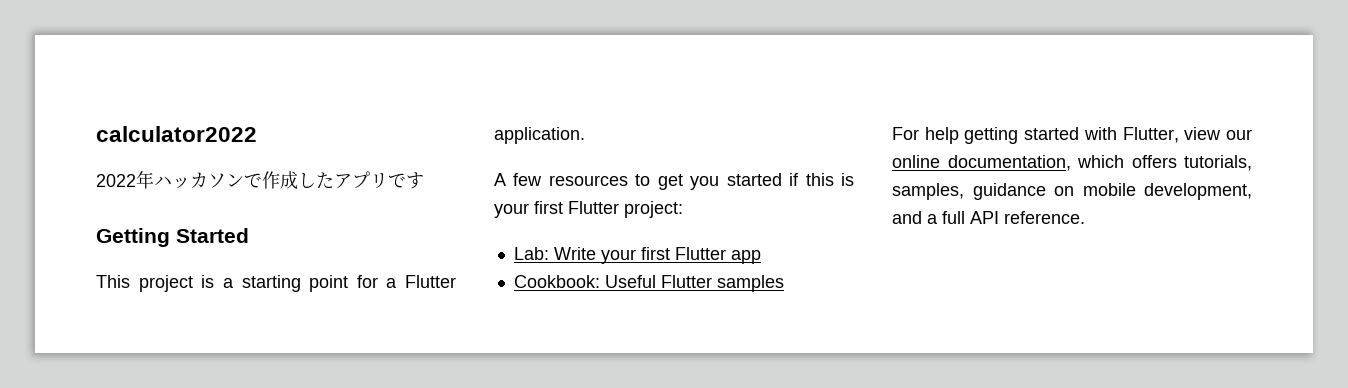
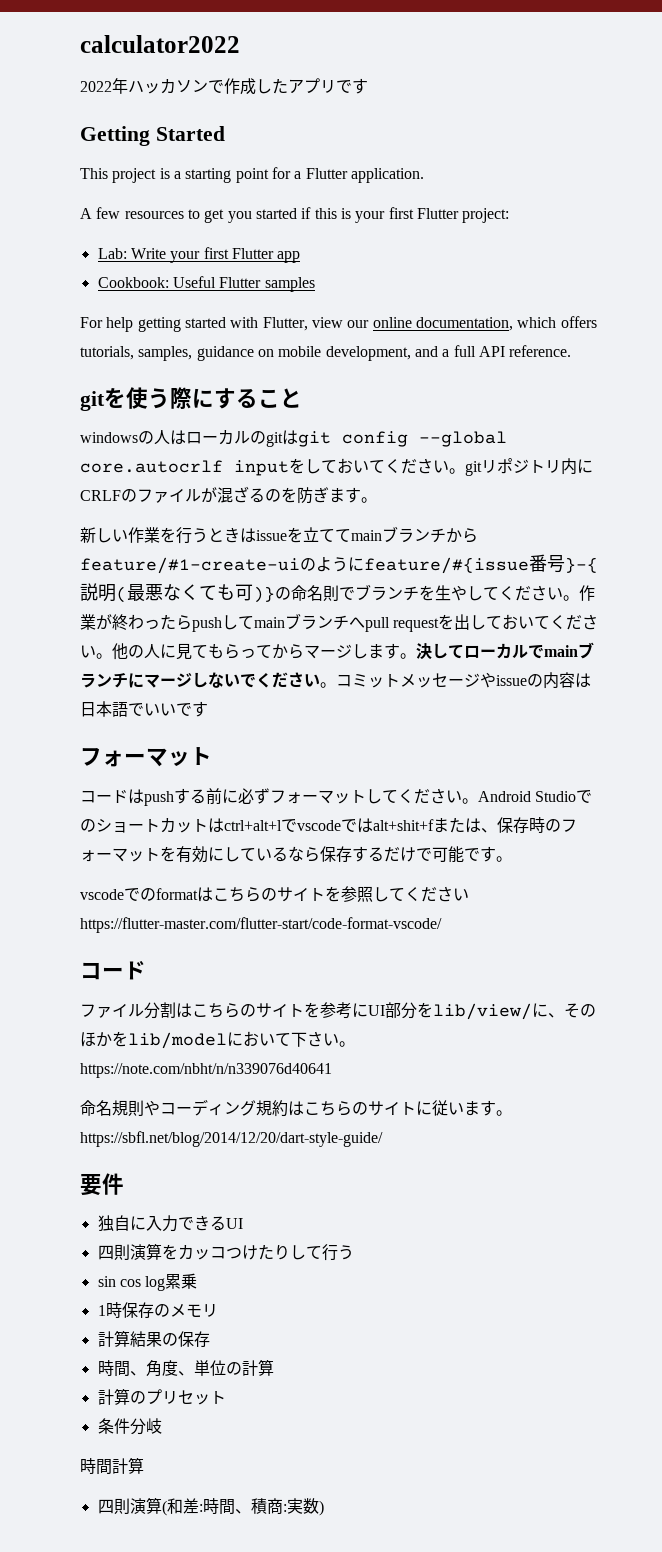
(1085, 217) none -> [80,387,302,411] [80,430,507,447] [80,458,593,476] [80,486,377,504] [80,526,478,544] [80,554,598,574] [80,583,595,603] [80,613,599,632] [80,642,594,660] [80,672,591,689] [80,701,208,717] [80,747,212,767] [80,788,593,806] [80,817,577,833] [80,846,512,863] [80,886,469,902] [80,917,442,933] [80,961,146,980] [80,1002,596,1020] [80,1031,355,1049] [80,1063,332,1078] [80,1099,512,1117] [80,1131,383,1147] [80,1173,124,1196] [97,1215,243,1232] [97,1243,354,1261] [97,1273,198,1291] [97,1302,218,1318] [97,1330,210,1347] [97,1359,274,1377] [97,1388,226,1405] [97,1418,162,1435] [80,1457,144,1475] [97,1497,324,1516] // gitを使う際にすること // windowsの人はローカルのgitはgit config --global core.autocrlf inputをしておいてください。gitリポジトリ内にCRLFのファイルが混ざるのを防ぎます。 // 新しい作業を行うときはissueを立ててmainブランチからfeature/#1-create-uiのようにfeature/#{issue番号}-{説明(最悪なくても可)}の命名則でブランチを生やしてください。作業が終わったらpushしてmainブランチへpull requestを出しておいてください。他の人に見てもらってからマージします。決してローカルでmainブランチにマージしないでください。コミットメッセージやissueの内容は日本語でいいです // フォーマット // コードはpushする前に必ずフォーマットしてください。Android Studioでのショートカットはctrl+alt+lでvscodeではalt+shit+fまたは、保存時のフォーマットを有効にしているなら保存するだけで可能です。 // vscodeでのformatはこちらのサイトを参照してくださいhttps://flutter-master.com/flutter-start/code-format-vscode/ // コード // ファイル分割はこちらのサイトを参考にUI部分をlib/view/に、そのほかをlib/modelにおいて下さい。https://note.com/nbht/n/n339076d40641 // 命名規則やコーディング規約はこちらのサイトに従います。https://sbfl.net/blog/2014/12/20/dart-style-guide/ // 要件 // 独自に入力できるUI // 四則演算をカッコつけたりして行う // sin cos log累乗 // 1時保存のメモリ // 計算結果の保存 // 時間、角度、単位の計算 // 計算のプリセット // 条件分岐 // 時間計算 // 四則演算(和差:時間、積商:実数)

